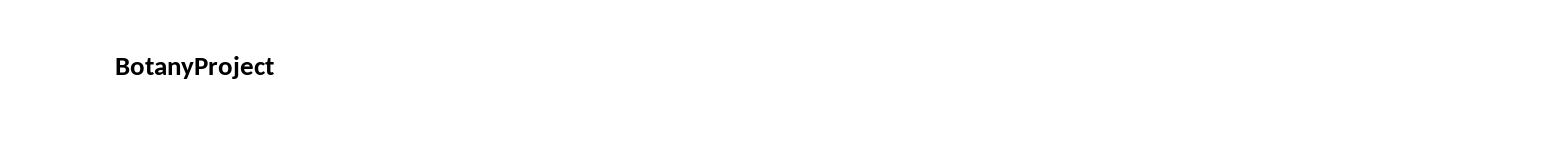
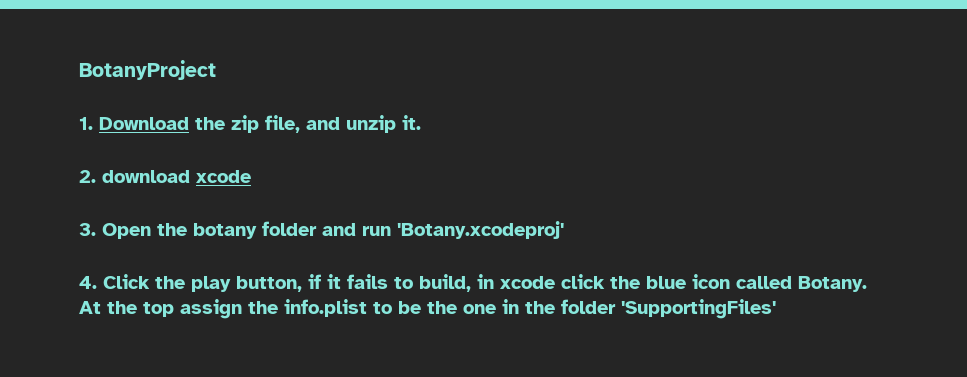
(274, 67) none -> [79,115,421,133] [79,170,251,183] [79,221,564,239] [79,274,867,292] [79,299,776,319] // 1. Download the zip file, and unzip it. // 2. download xcode // 3. Open the botany folder and run 'Botany.xcodeproj' // 4. Click the play button, if it fails to build, in xcode click the blue icon called Botany. At the top assign the info.plist to be the one in the folder 'SupportingFiles'

